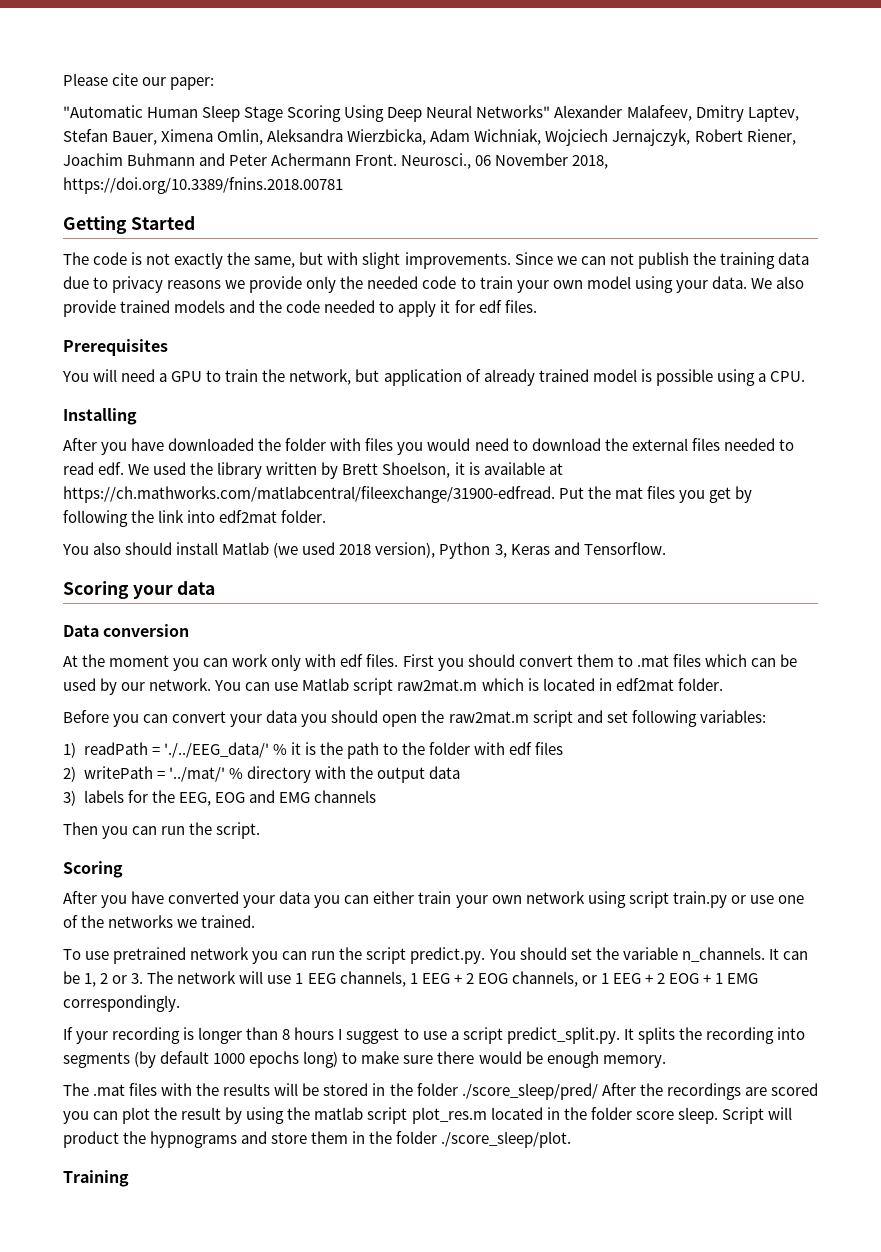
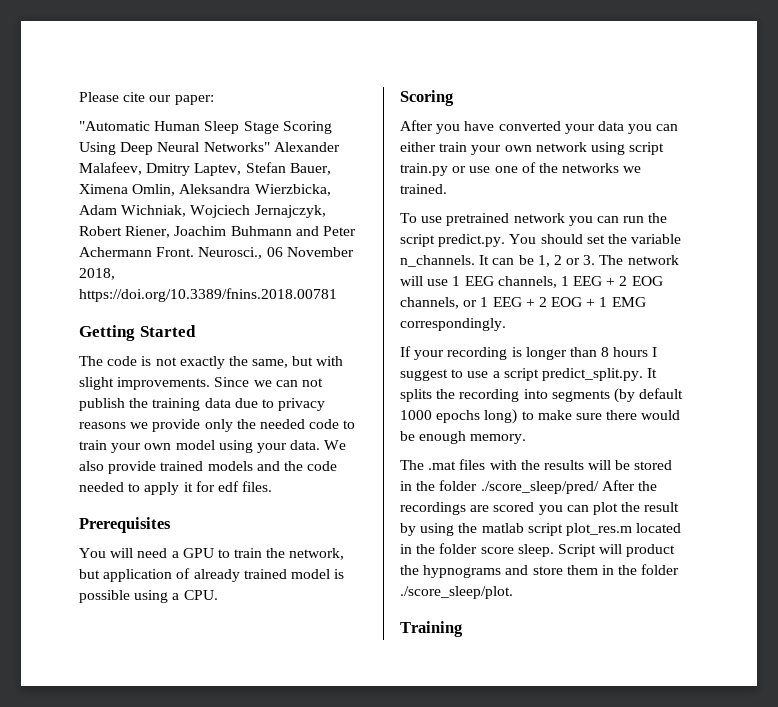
[63,408,137,425] [63,438,794,455] [63,462,563,479] [63,486,753,503] [63,510,327,527] [62,542,666,559] [63,581,216,599] [63,624,190,637] [63,654,797,671] [63,678,723,695] [63,710,766,727] [63,742,564,759] [63,766,460,783] [63,790,376,806] [63,822,261,839] // Installing // After you have downloaded the folder with files you would need to download the external files needed to read edf. We used the library written by Brett Shoelson, it is available at https://ch.mathworks.com/matlabcentral/fileexchange/31900-edfread. Put the mat files you get by following the link into edf2mat folder. // You also should install Matlab (we used 2018 version), Python 3, Keras and Tensorflow. // Scoring your data // Data conversion // At the moment you can work only with edf files. First you should convert them to .mat files which can be used by our network. You can use Matlab script raw2mat.m which is located in edf2mat folder. // Before you can convert your data you should open the raw2mat.m script and set following variables: // 1) readPath = './../EEG_data/' % it is the path to the folder with edf files // 2) writePath = '../mat/' % directory with the output data // 3) labels for the EEG, EOG and EMG channels // Then you can run the script. -> (218, 595) none

